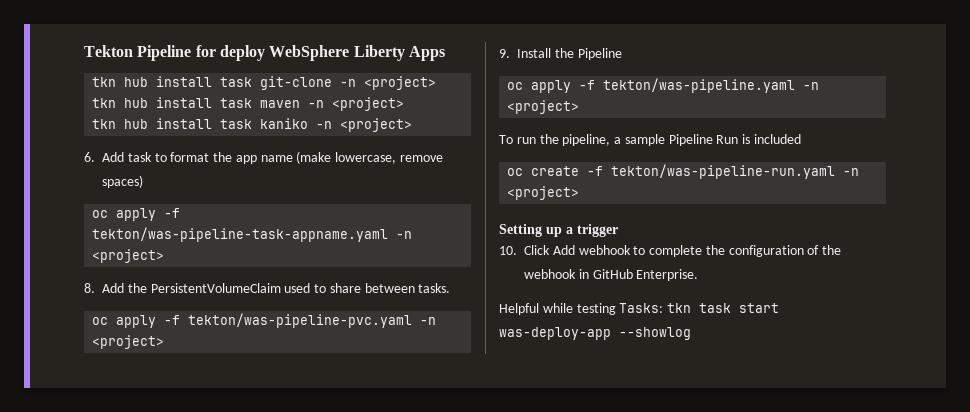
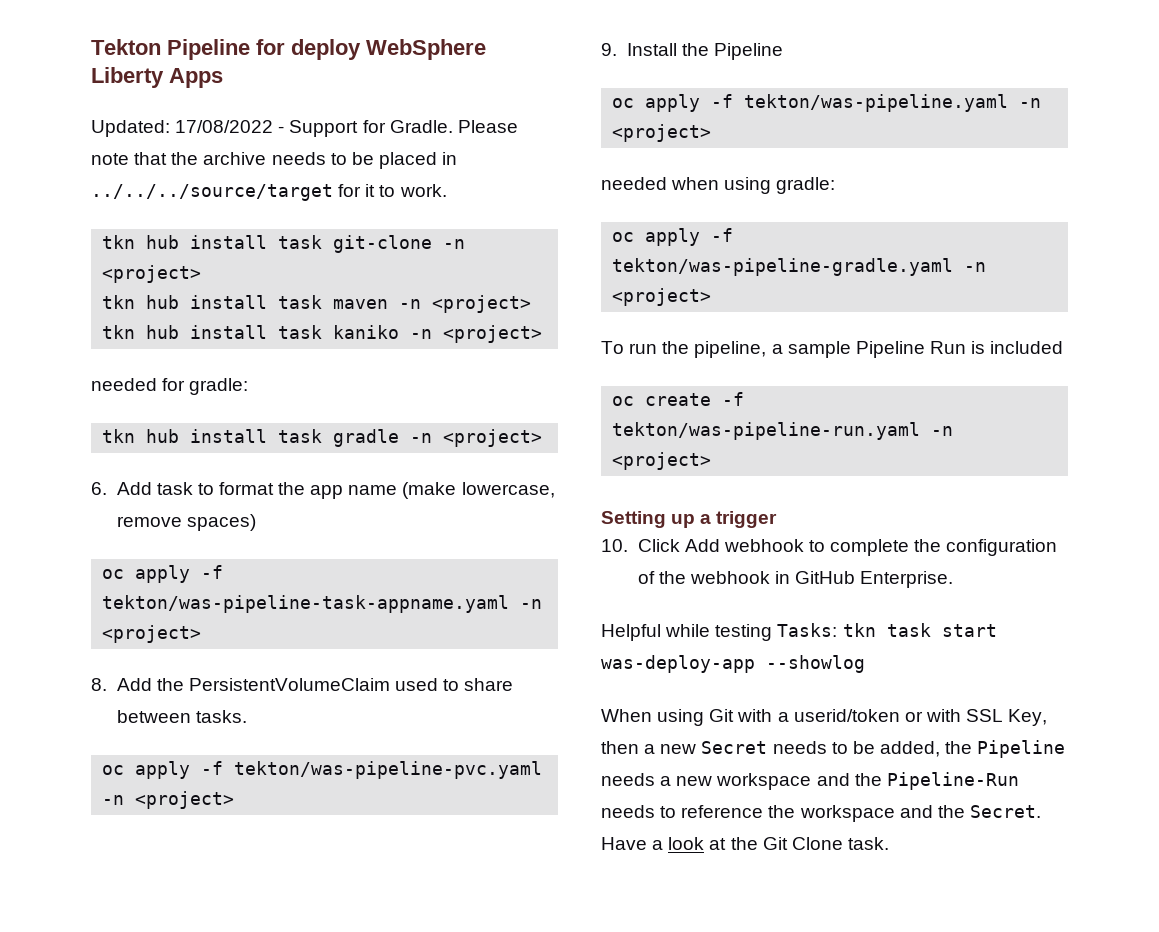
(445, 53) none -> [91,120,518,137] [91,152,458,169] [91,184,447,201] // Updated: 17/08/2022 - Support for Gradle. Please note that the archive needs to be placed in ../../../source/target for it to work.
(413, 125) none -> [91,378,249,395] [102,429,543,447] // needed for gradle: // tkn hub install task gradle -n <project>
(580, 107) none -> [601,177,836,194] [612,228,734,246] [612,258,987,276] [612,288,712,306] // needed when using gradle: // oc apply -f tekton/was-pipeline-gradle.yaml -n <project>
(691, 333) none -> [601,709,1048,726] [601,740,1066,758] [601,772,1019,790] [601,805,1041,822] [601,837,889,850] // When using Git with a userid/token or with SSL Key, then a new Secret needs to be added, the Pipeline needs a new workspace and the Pipeline-Run needs to reference the workspace and the Secret. Have a look at the Git Clone task.

